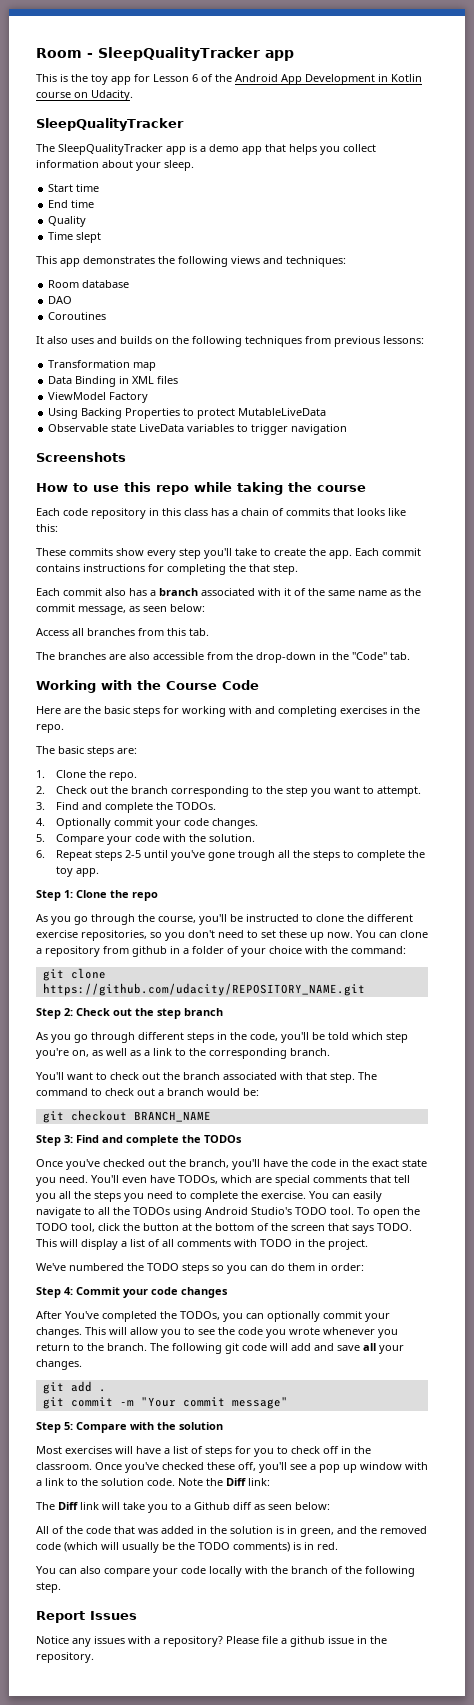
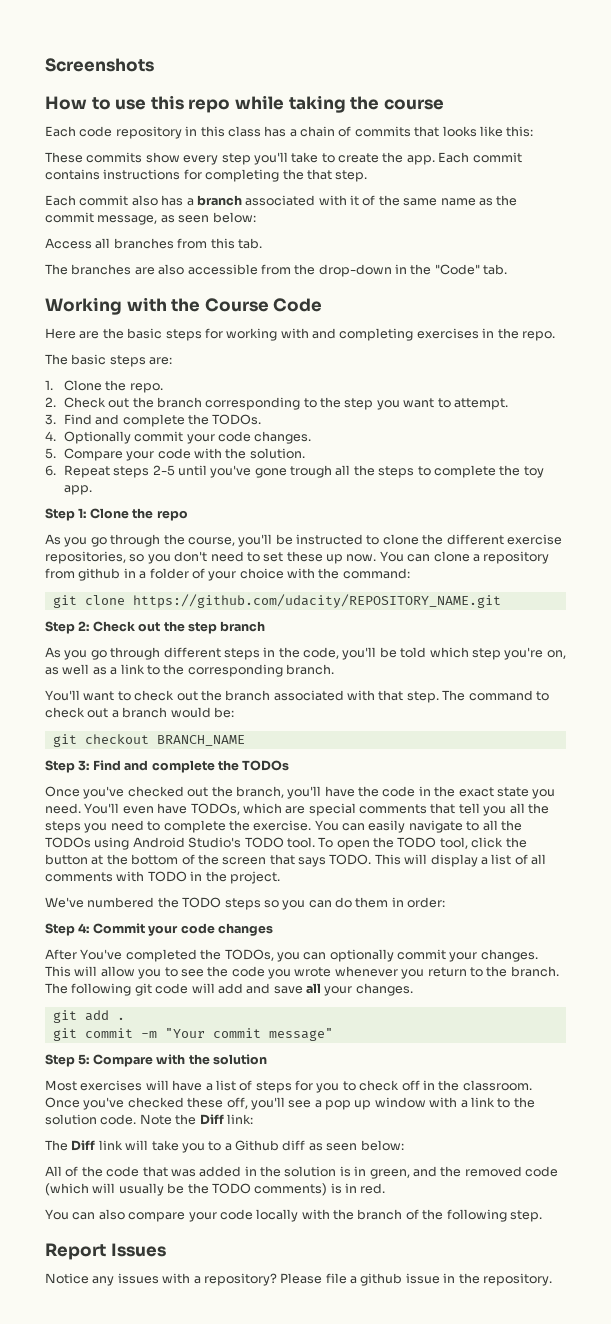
[36,47,294,61] [36,74,422,85] [36,90,133,101] [36,118,184,131] [36,144,376,155] [36,160,194,171] [48,184,100,192] [48,200,95,208] [48,216,87,227] [48,232,102,243] [36,256,346,267] [48,280,130,288] [48,296,73,304] [48,312,107,320] [36,336,424,347] [48,360,157,371] [48,376,179,387] [48,392,149,403] [48,408,327,419] [48,424,348,435] Room - SleepQualityTracker app // This is the toy app for Lesson 6 of the Android App Development in Kotlin course on Udacity. // SleepQualityTracker // The SleepQualityTracker app is a demo app that helps you collect information about your sleep. // Start time // End time // Quality // Time slept // This app demonstrates the following views and techniques: // Room database // DAO // Coroutines // It also uses and builds on the following techniques from previous lessons: // Transformation map // Data Binding in XML files // ViewModel Factory // Using Backing Properties to protect MutableLiveData // Observable state LiveData variables to trigger navigation // -> (45, 65) none

